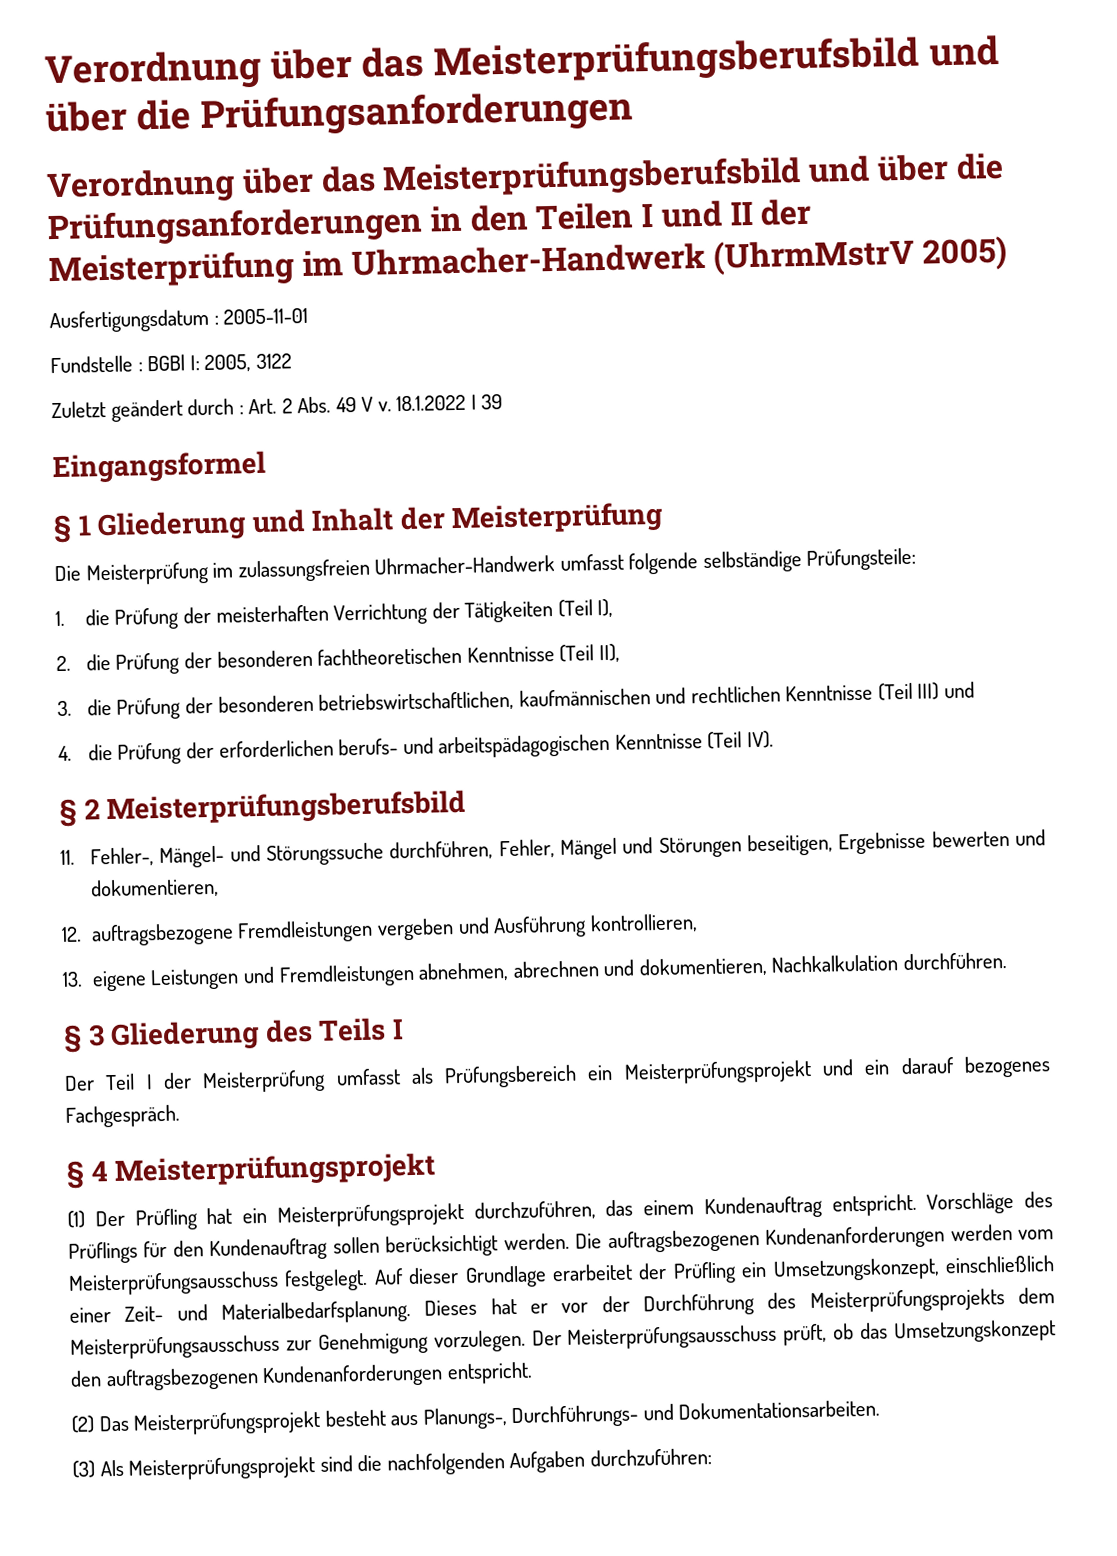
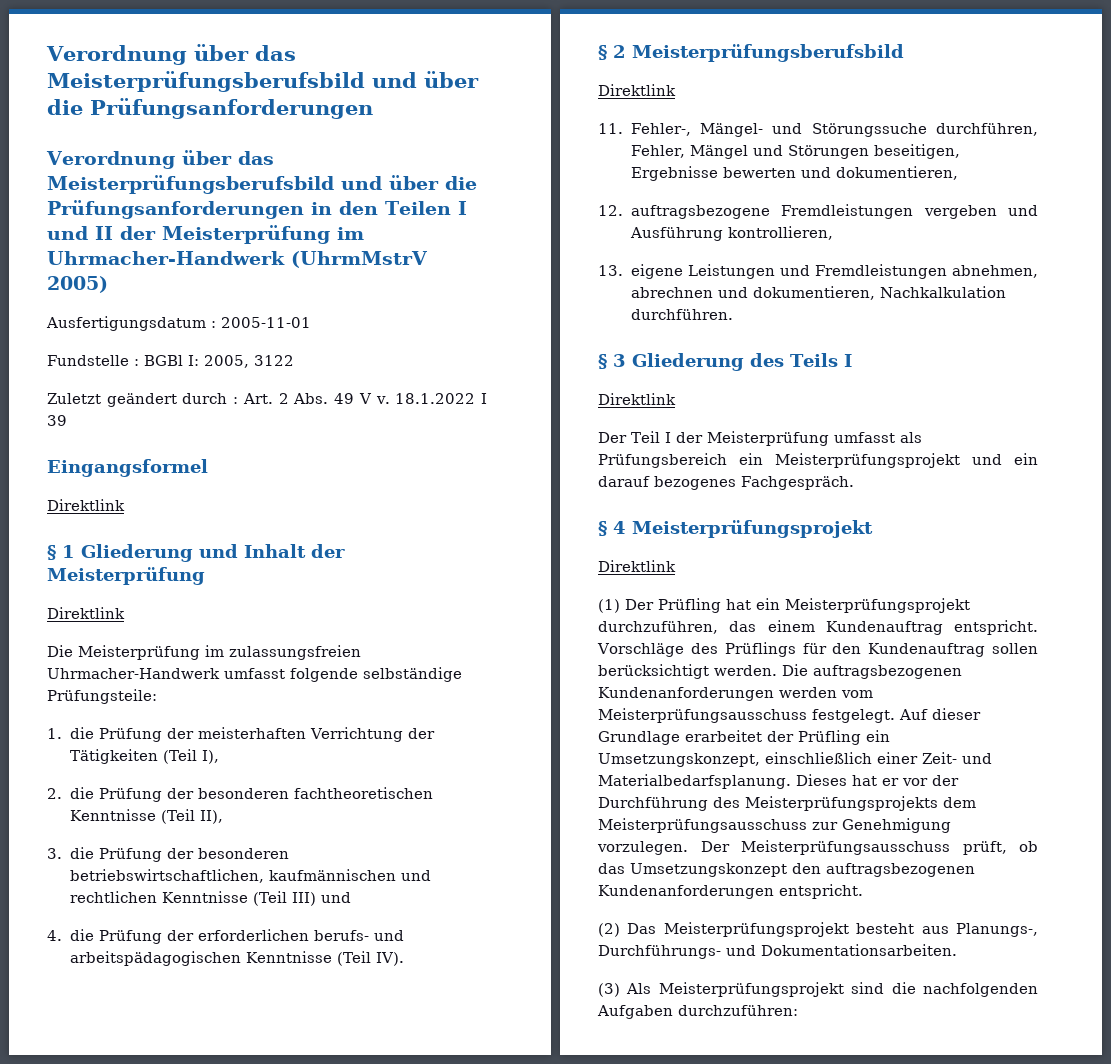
(266, 467) none -> [47,499,125,511] // Direktlink
(665, 518) none -> [47,607,125,619] // Direktlink
(467, 807) none -> [598,84,676,96] // Direktlink
(404, 1029) none -> [598,393,676,405] // Direktlink
(437, 1169) none -> [598,560,676,572] // Direktlink

